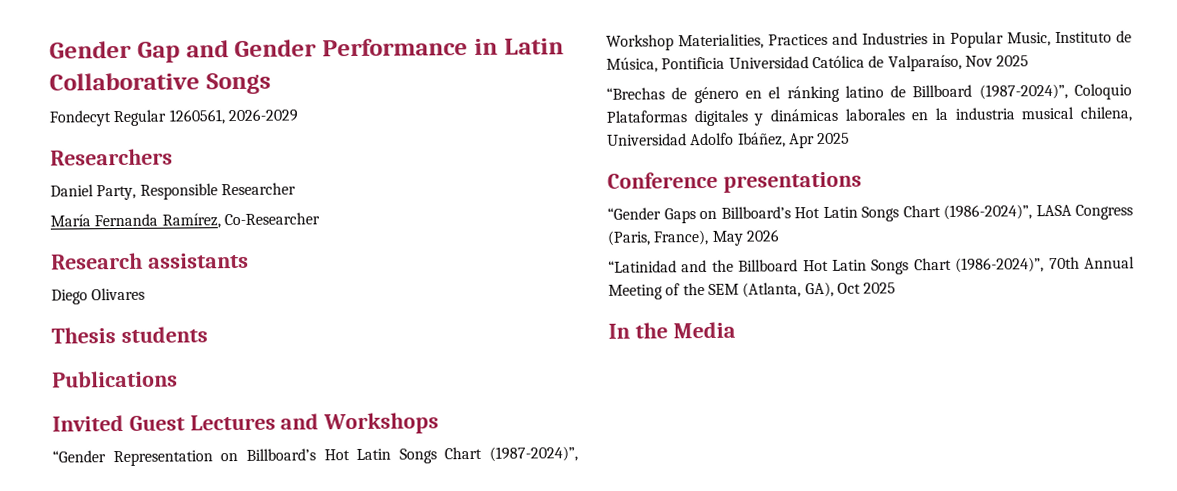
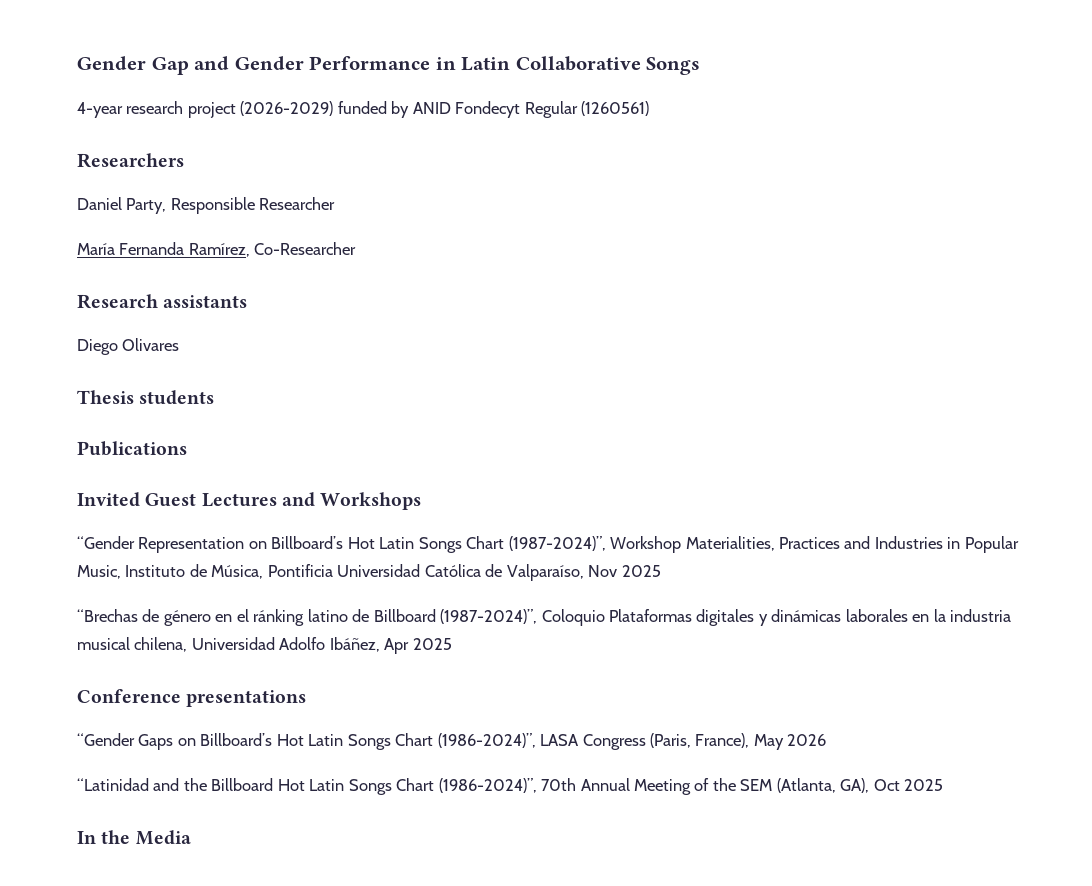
[49,108,298,127] Fondecyt Regular 1260561, 2026-2029 -> [77,101,650,118] 4-year research project (2026-2029) funded by ANID Fondecyt Regular (1260561)

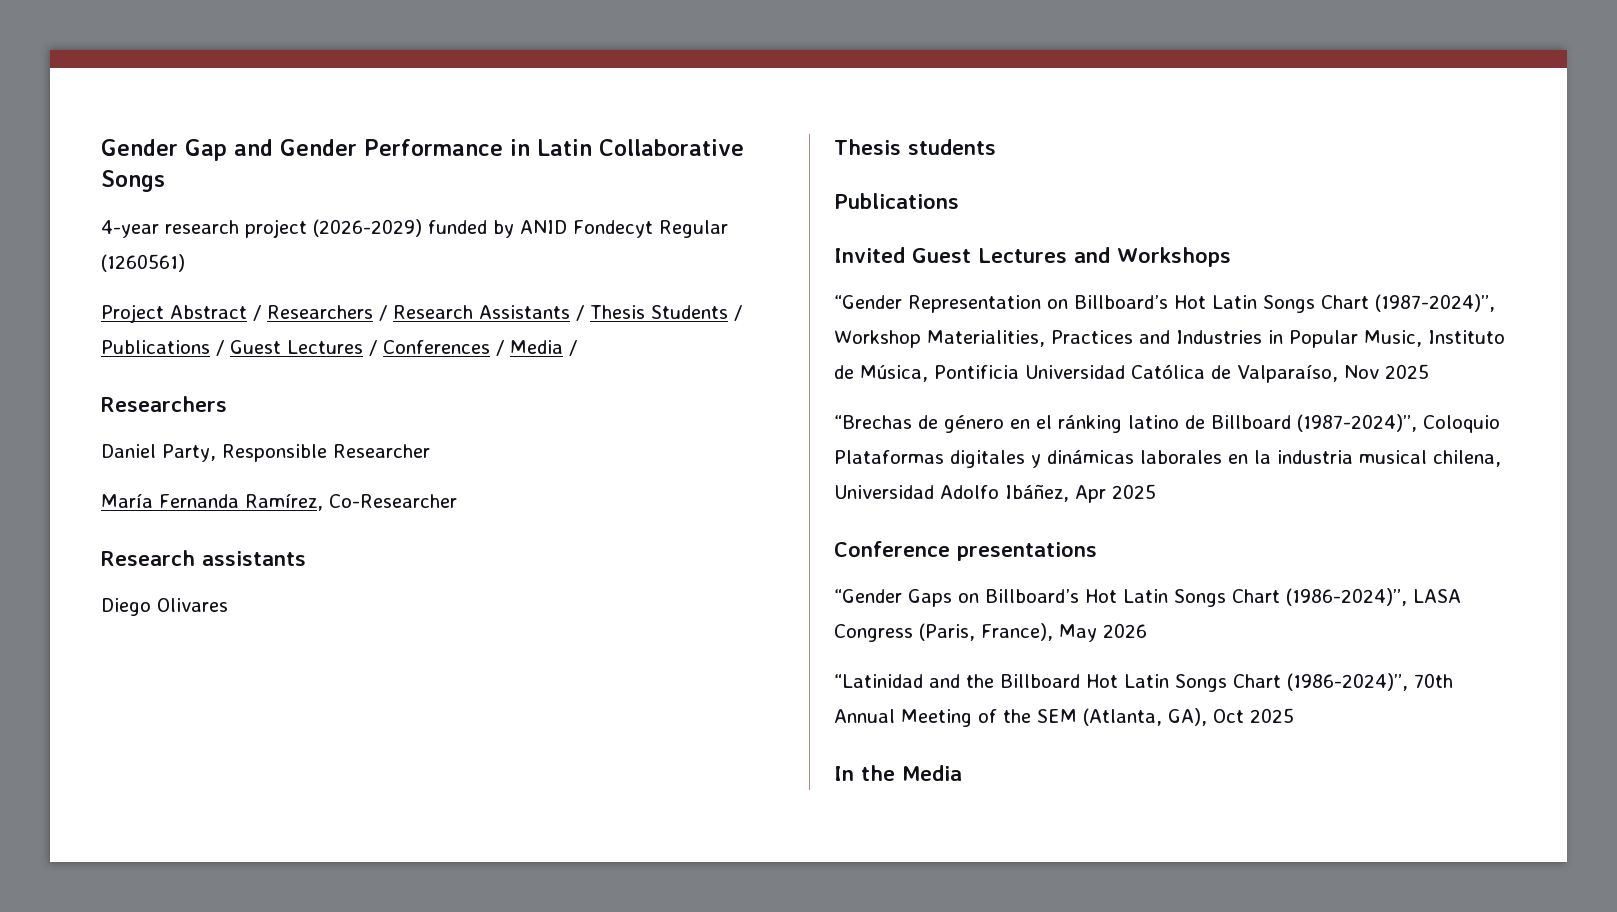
(650, 108) none -> [101,304,742,323] [101,340,577,356] // Project Abstract / Researchers / Research Assistants / Thesis Students / Publications / Guest Lectures / Conferences / Media /

